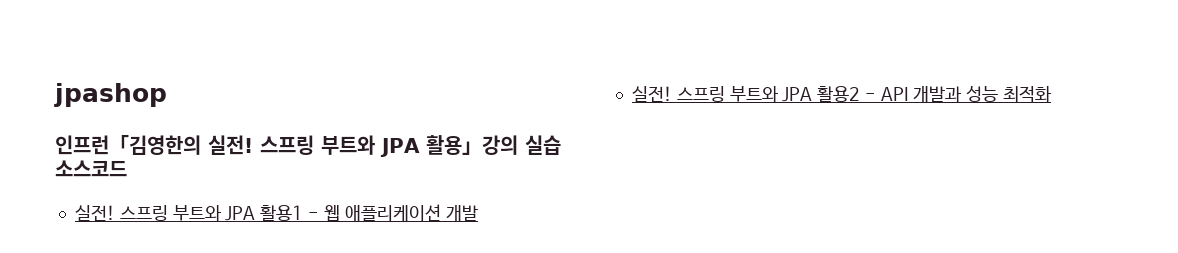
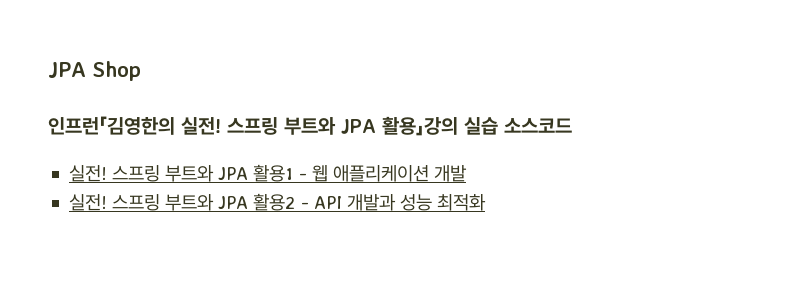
[54,83,167,107] jpashop -> [48,61,141,81] JPA Shop

